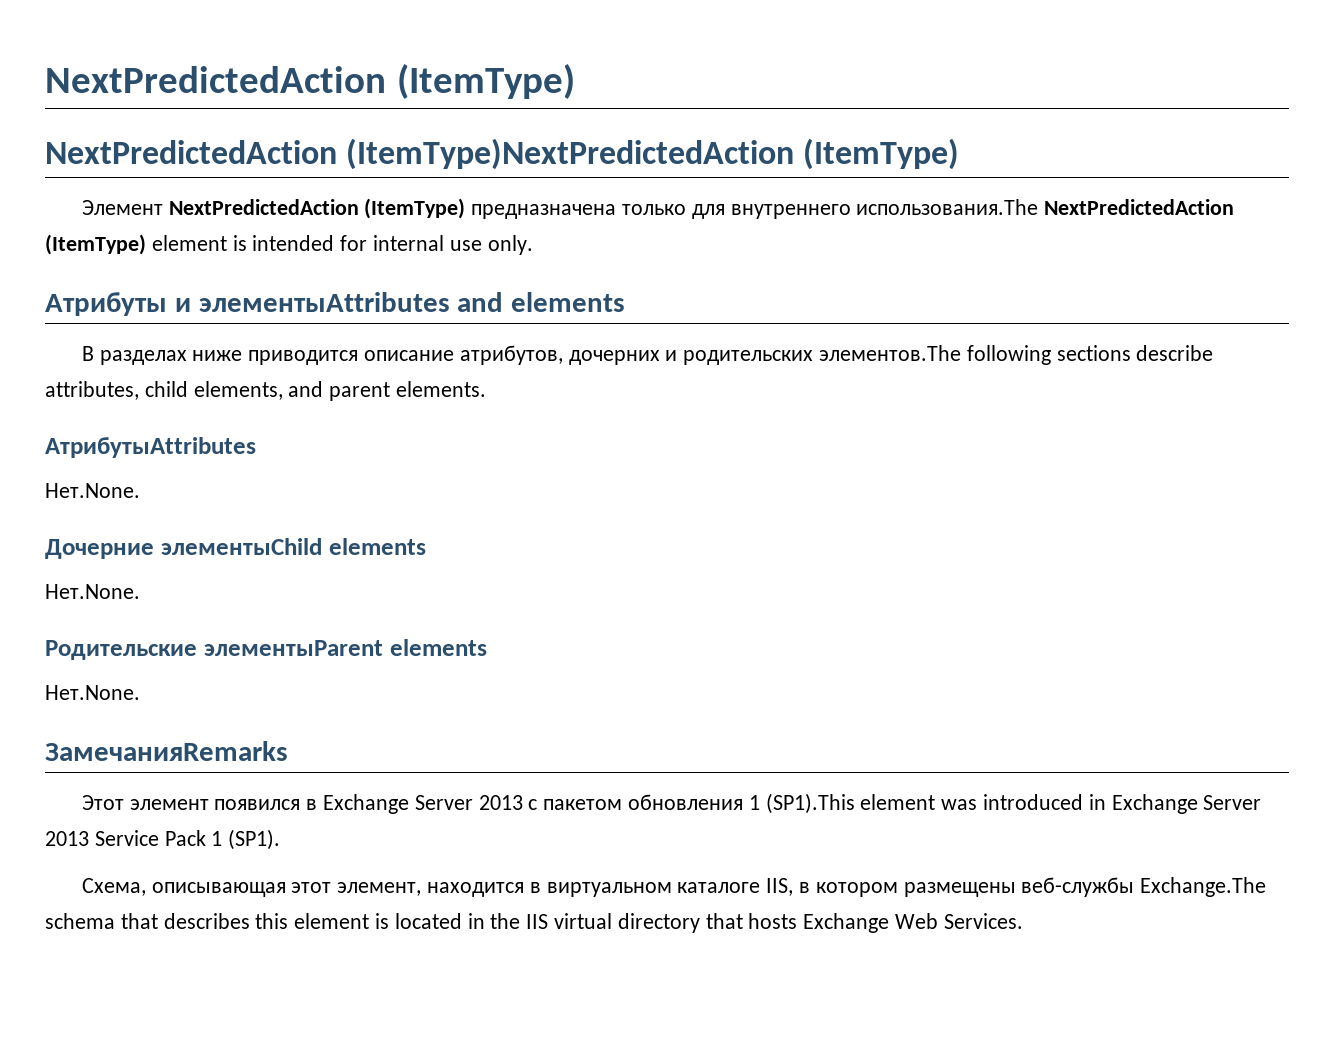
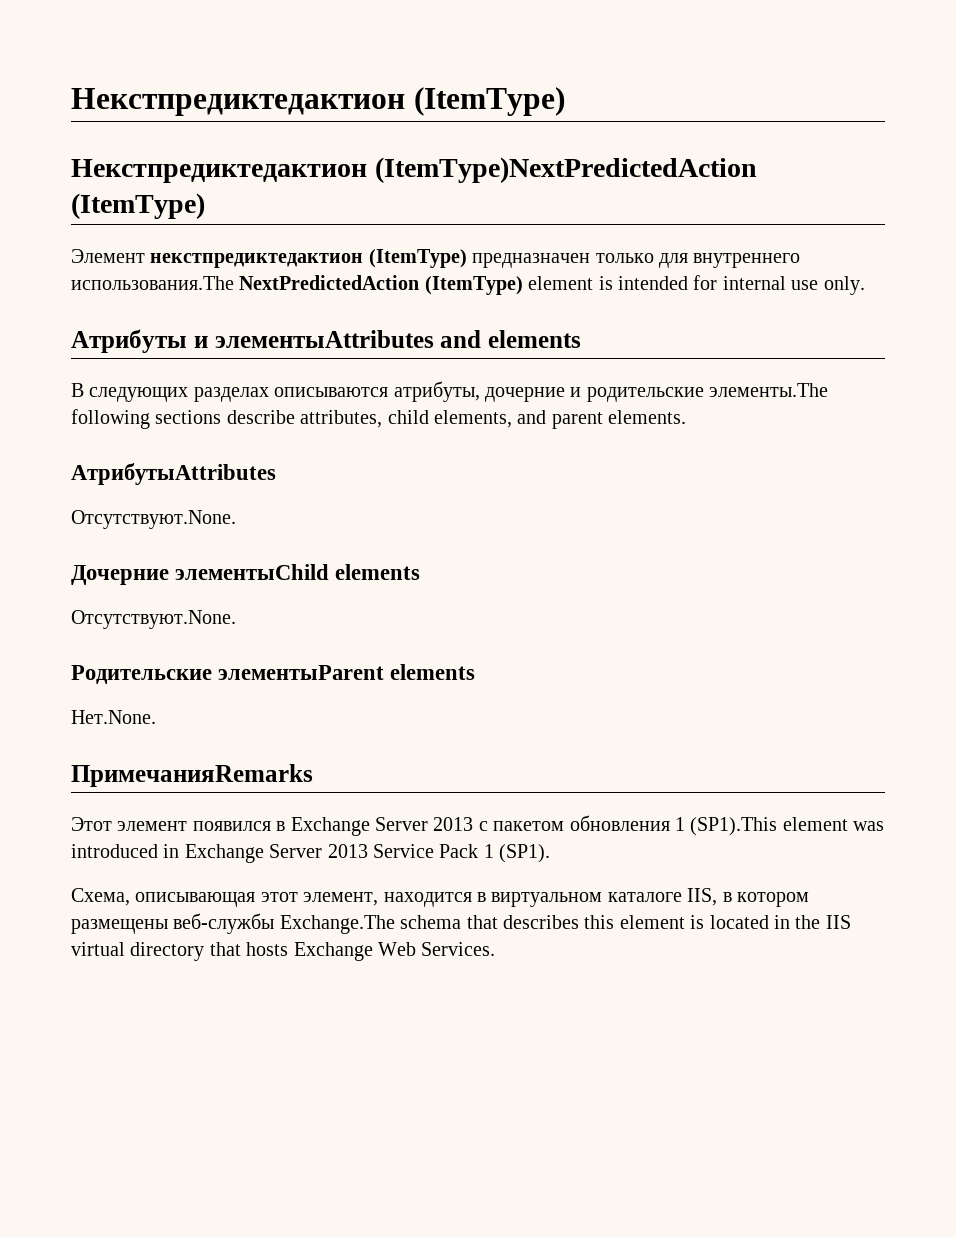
[45,64,575,99] [45,140,337,164] NextPredictedAction (ItemType) // NextPredictedAction -> [71,87,565,116] [71,159,367,183] Некстпредиктедактион (ItemType) // Некстпредиктедактион
[168,198,617,219] NextPredictedAction (ItemType) предназначена -> [150,249,591,268] некстпредиктедактион (ItemType) предназначен
[99,345,962,365] разделах ниже приводится описание атрибутов, дочерних и родительских элементов.The -> [89,381,829,402] следующих разделах описываются атрибуты, дочерние и родительские элементы.The
[45,483,140,498] Нет.None. -> [71,510,236,529] Отсутствуют.None.
[45,584,140,599] Нет.None. -> [71,610,236,629] Отсутствуют.None.
[45,741,288,761] ЗамечанияRemarks -> [71,764,313,787] ПримечанияRemarks

